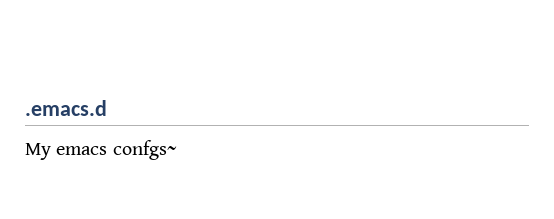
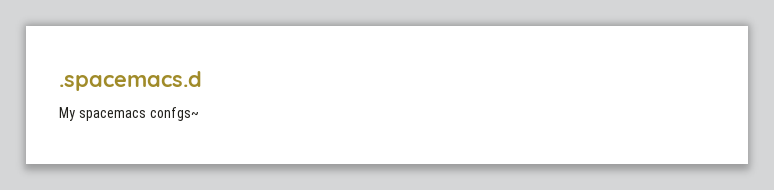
[25,100,107,116] .emacs.d -> [59,71,202,91] .spacemacs.d
[56,146,108,155] emacs -> [78,110,146,121] spacemacs

